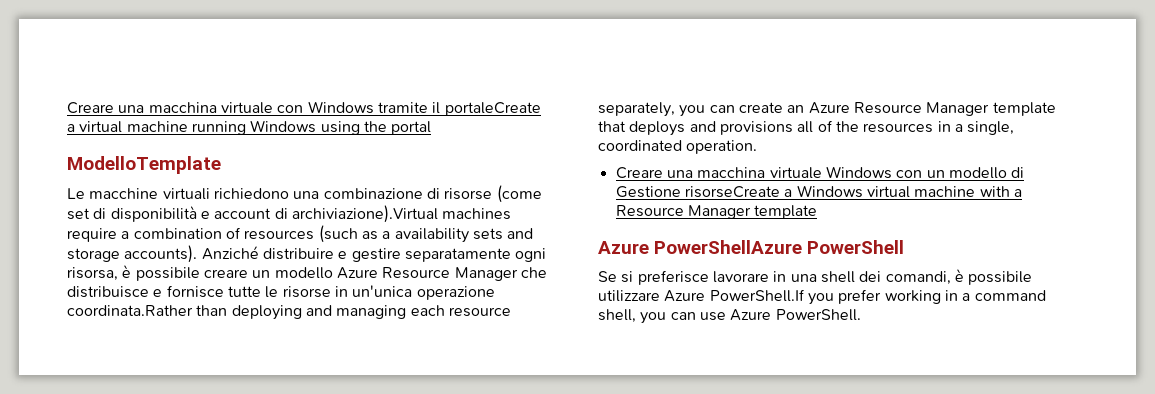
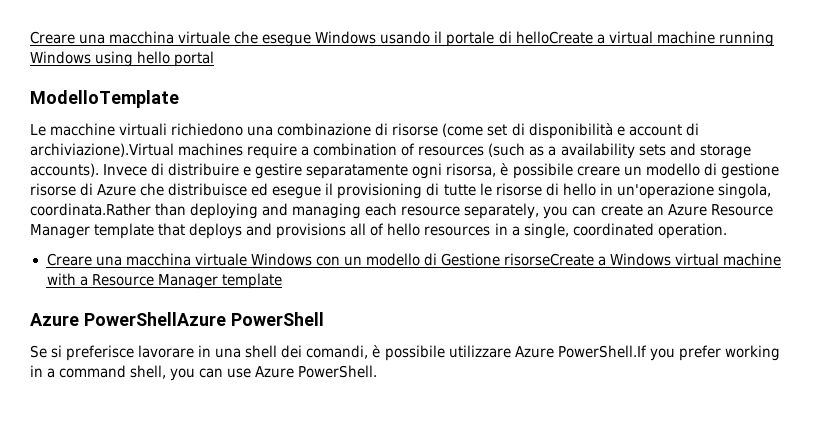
[67,101,541,116] Creare una macchina virtuale con Windows tramite il portaleCreate -> [30,31,593,47] Creare una macchina virtuale che esegue Windows usando il portale di helloCreate
[363,121,387,132] the -> [137,51,171,64] hello
[201,246,259,260] Anziché -> [103,163,165,176] Invece di
[336,267,547,281] [67,285,495,300] Azure Resource Manager che distribuisce e fornisce tutte le risorse in un'unica operazione -> [703,163,779,179] [30,183,771,199] di gestione risorse di Azure che distribuisce ed esegue il provisioning di tutte le risorse di hello in un'operazione singola,
[835,121,859,132] the -> [387,223,421,236] hello

